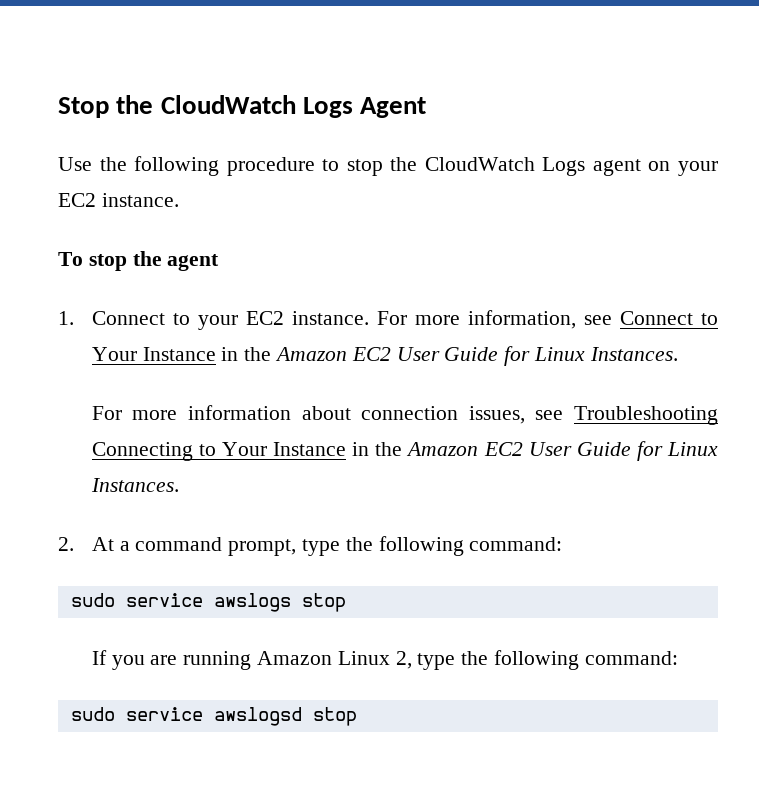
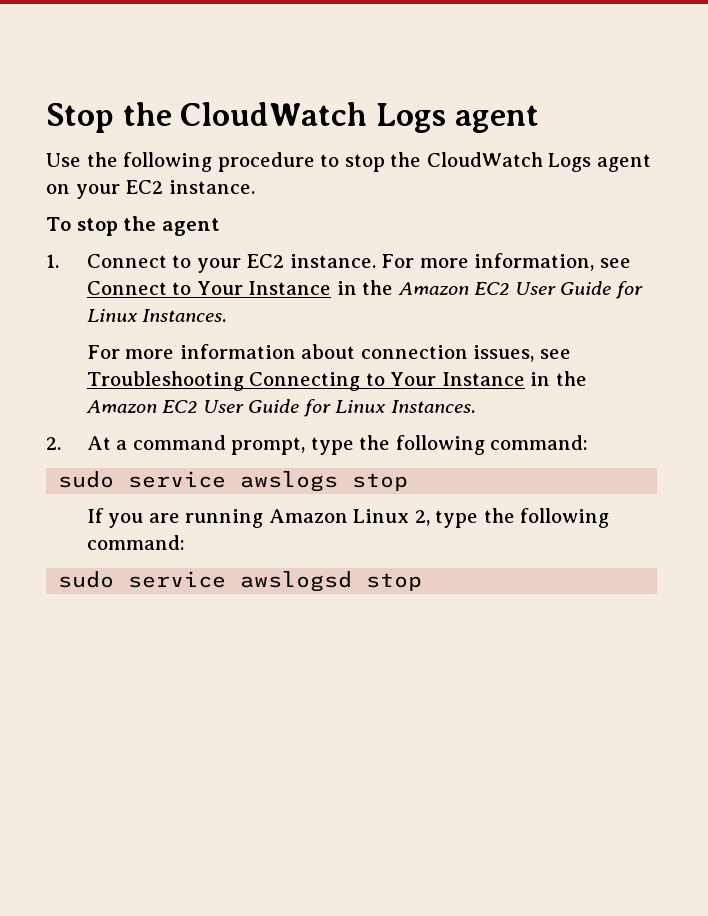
[360,97,427,118] Agent -> [454,105,539,133] agent

